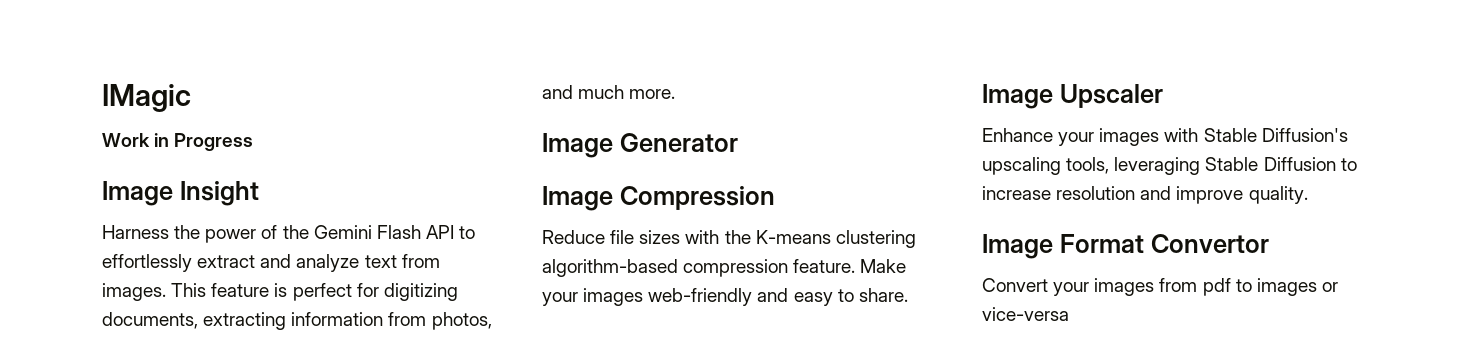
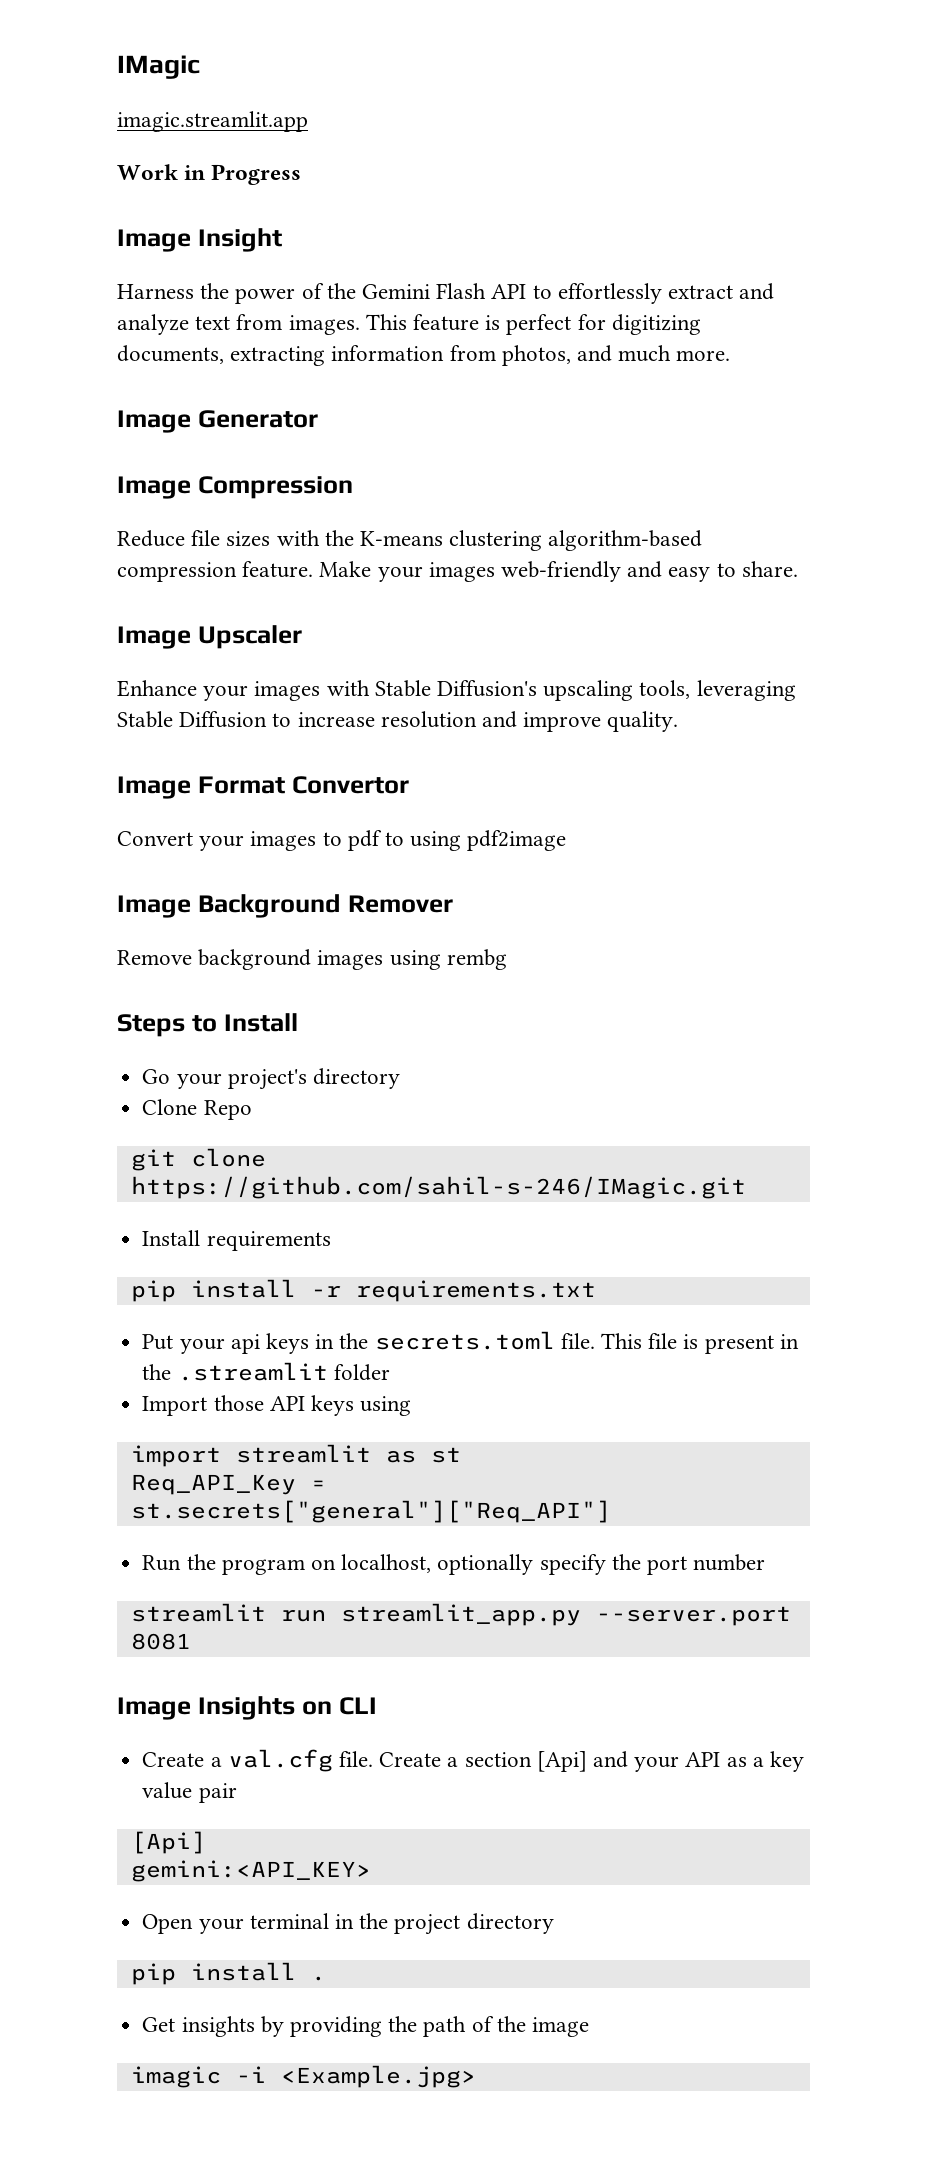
(191, 98) none -> [117,111,308,132] // imagic.streamlit.app
[1159,278,1198,292] from -> [322,832,342,846] to
[1256,278,1338,296] [982,307,1069,321] images or vice-versa -> [410,830,567,851] [117,894,453,918] [117,949,507,970] [117,1013,298,1037] [142,1068,400,1090] [142,1099,252,1120] [130,1148,266,1171] [130,1176,746,1199] [142,1230,331,1251] [130,1279,596,1302] [142,1331,799,1354] [142,1362,390,1381] [142,1395,412,1416] [130,1444,461,1467] [130,1474,326,1495] [130,1500,611,1523] [142,1554,766,1575] [130,1603,791,1626] [130,1633,191,1650] [117,1696,377,1720] [142,1749,805,1772] [142,1782,237,1803] [130,1831,206,1854] [130,1860,371,1882] [142,1913,554,1935] [130,1962,326,1985] [142,2016,589,2037] [130,2065,476,2088] using pdf2image // Image Background Remover // Remove background images using rembg // Steps to Install // Go your project's directory // Clone Repo // git clone https://github.com/sahil-s-246/IMagic.git // Install requirements // pip install -r requirements.txt // Put your api keys in the secrets.toml file. This file is present in the .streamlit folder // Import those API keys using // import streamlit as st // Req_API_Key = st.secrets["general"]["Req_API"] // Run the program on localhost, optionally specify the port number // streamlit run streamlit_app.py --server.port 8081 // Image Insights on CLI // Create a val.cfg file. Create a section [Api] and your API as a key value pair // [Api] // gemini:<API_KEY> // Open your terminal in the project directory // pip install . // Get insights by providing the path of the image // imagic -i <Example.jpg>

